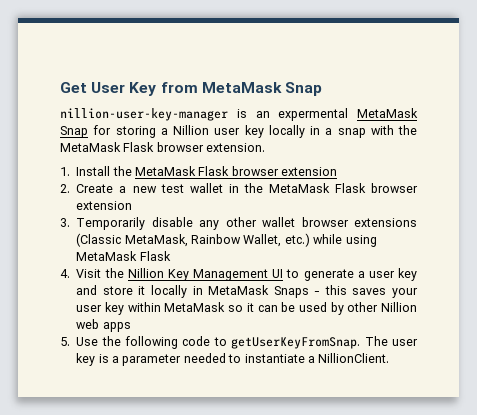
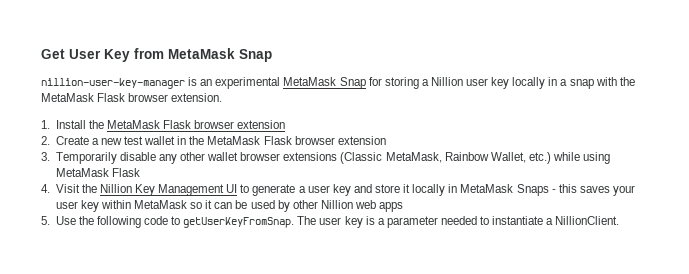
[278,108,349,121] expermental -> [215,77,281,89] experimental

